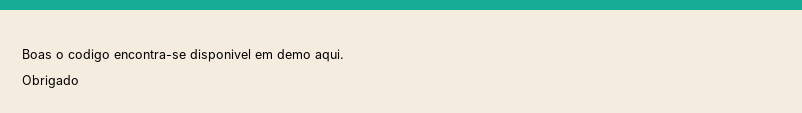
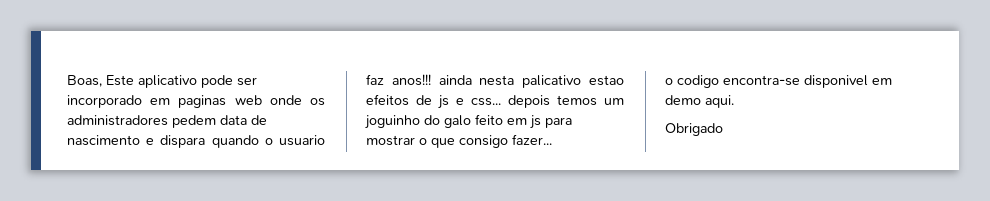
[22,49,52,59] Boas -> [67,75,257,88] [67,95,325,108] [67,115,267,128] [67,135,325,148] [366,74,624,88] [366,94,624,109] [365,114,572,129] [366,134,552,148] Boas, Este aplicativo pode ser incorporado em paginas web onde os administradores pedem data de nascimento e dispara quando o usuario faz anos!!! ainda nesta palicativo estao efeitos de js e css... depois temos um joguinho do galo feito em js para mostrar o que consigo fazer... //

